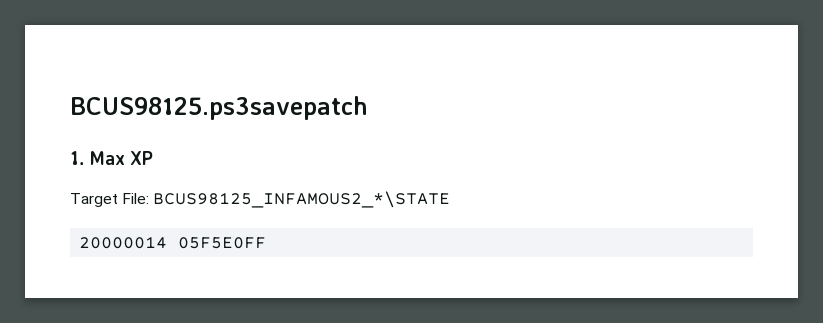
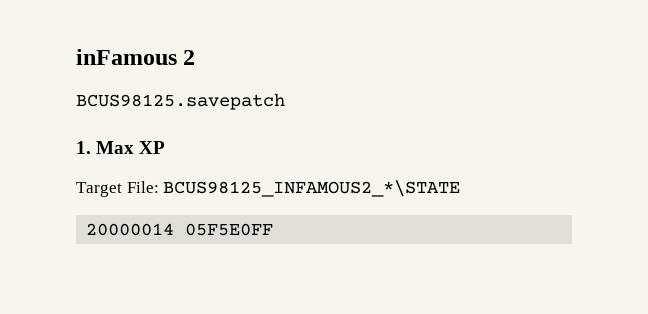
[70,96,368,120] BCUS98125.ps3savepatch -> [76,49,196,65] [76,93,285,110] inFamous 2 // BCUS98125.savepatch

